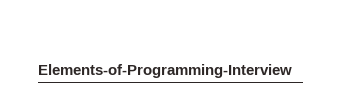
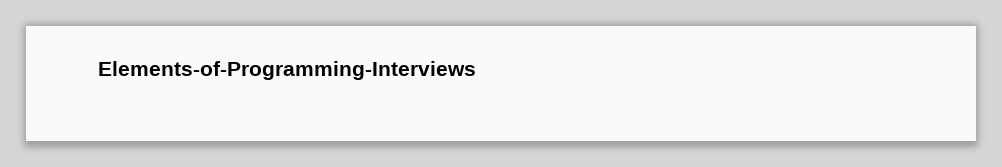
[38,64,292,78] Elements-of-Programming-Interview -> [98,61,476,80] Elements-of-Programming-Interviews

